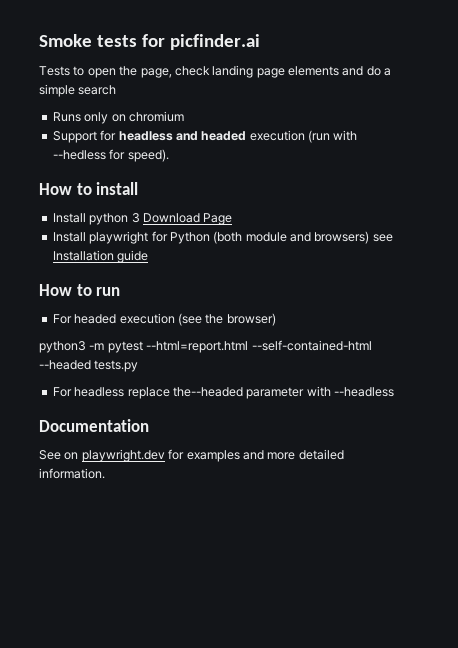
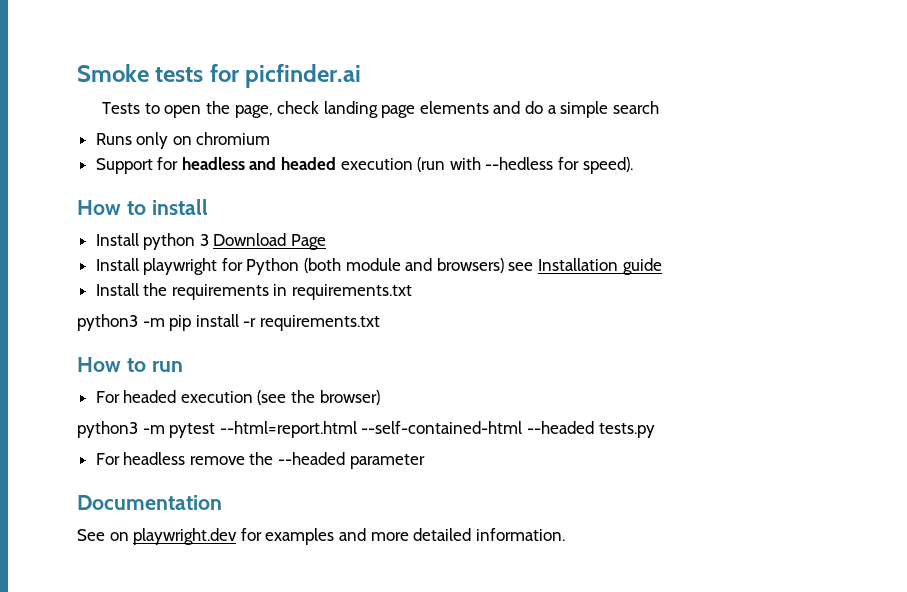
(149, 256) none -> [95,283,413,300] [77,314,380,331] // Install the requirements in requirements.txt // python3 -m pip install -r requirements.txt
[127,387,243,399] replace the--headed -> [189,452,346,465] remove the --headed
[306,386,394,397] with --headless -> (425, 461) none

